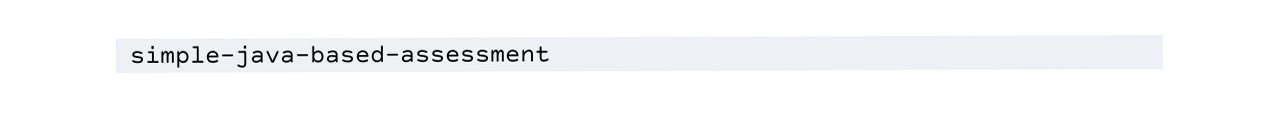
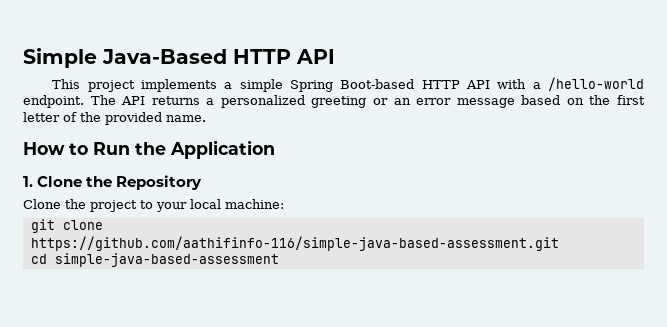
(128, 56) none -> [23,48,335,68] [52,77,645,92] [23,95,645,108] [23,112,206,125] [23,140,275,159] [23,175,203,190] [23,199,284,212] [30,219,103,233] [30,236,559,251] [30,254,47,264] Simple Java-Based HTTP API // This project implements a simple Spring Boot-based HTTP API with a /hello-world endpoint. The API returns a personalized greeting or an error message based on the first letter of the provided name. // How to Run the Application // 1. Clone the Repository // Clone the project to your local machine: // git clone https://github.com/aathifinfo-116/simple-java-based-assessment.git // cd

